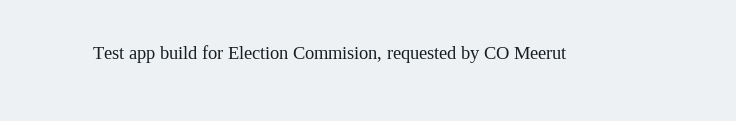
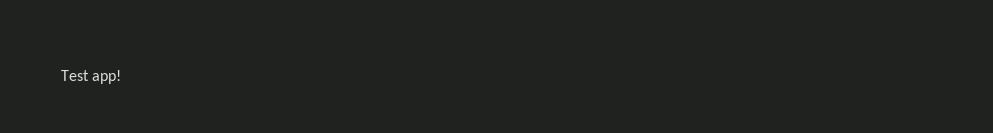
[129,45,567,63] app build for Election Commision, requested by CO Meerut -> [92,70,122,84] app!

